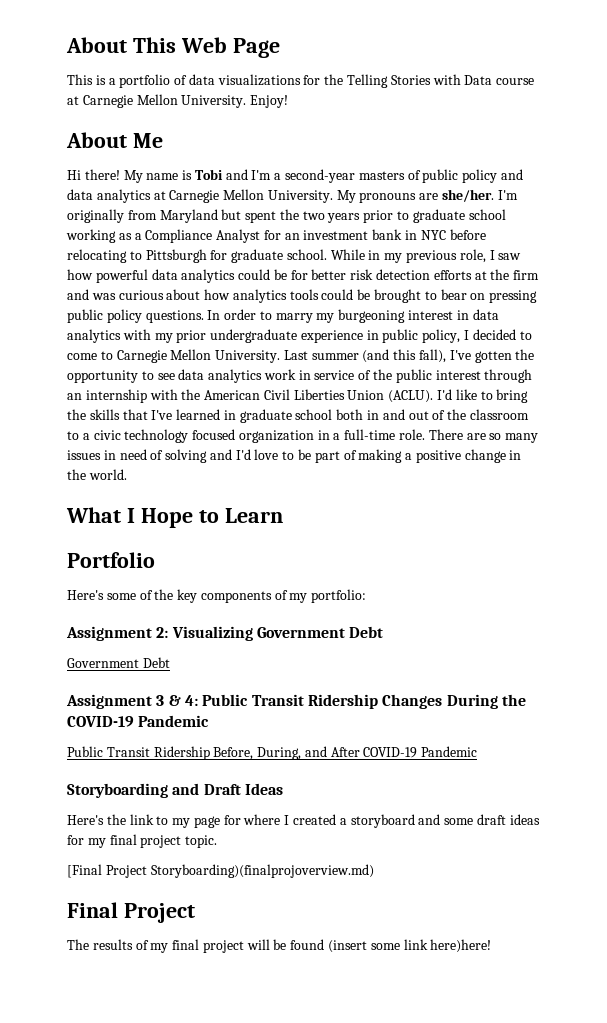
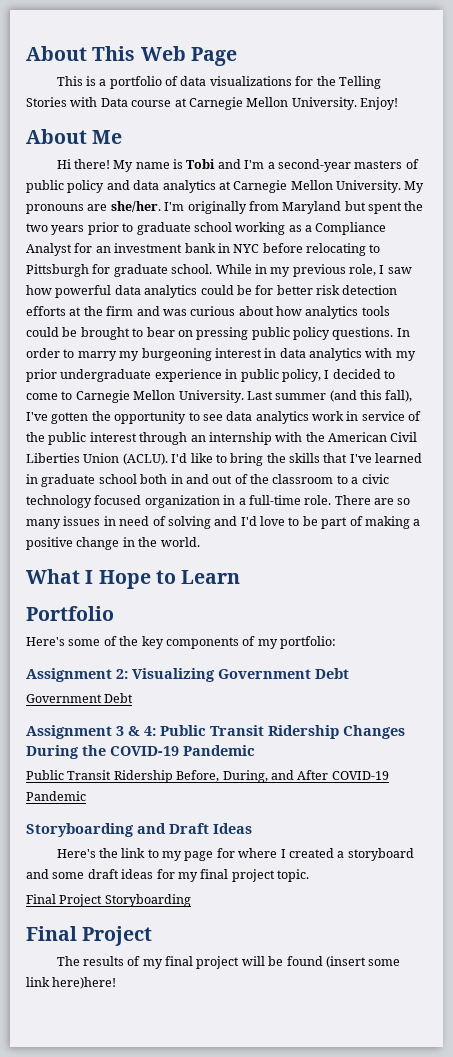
[67,864,374,878] [Final Project Storyboarding)(finalprojoverview.md) -> [26,894,191,907] Final Project Storyboarding

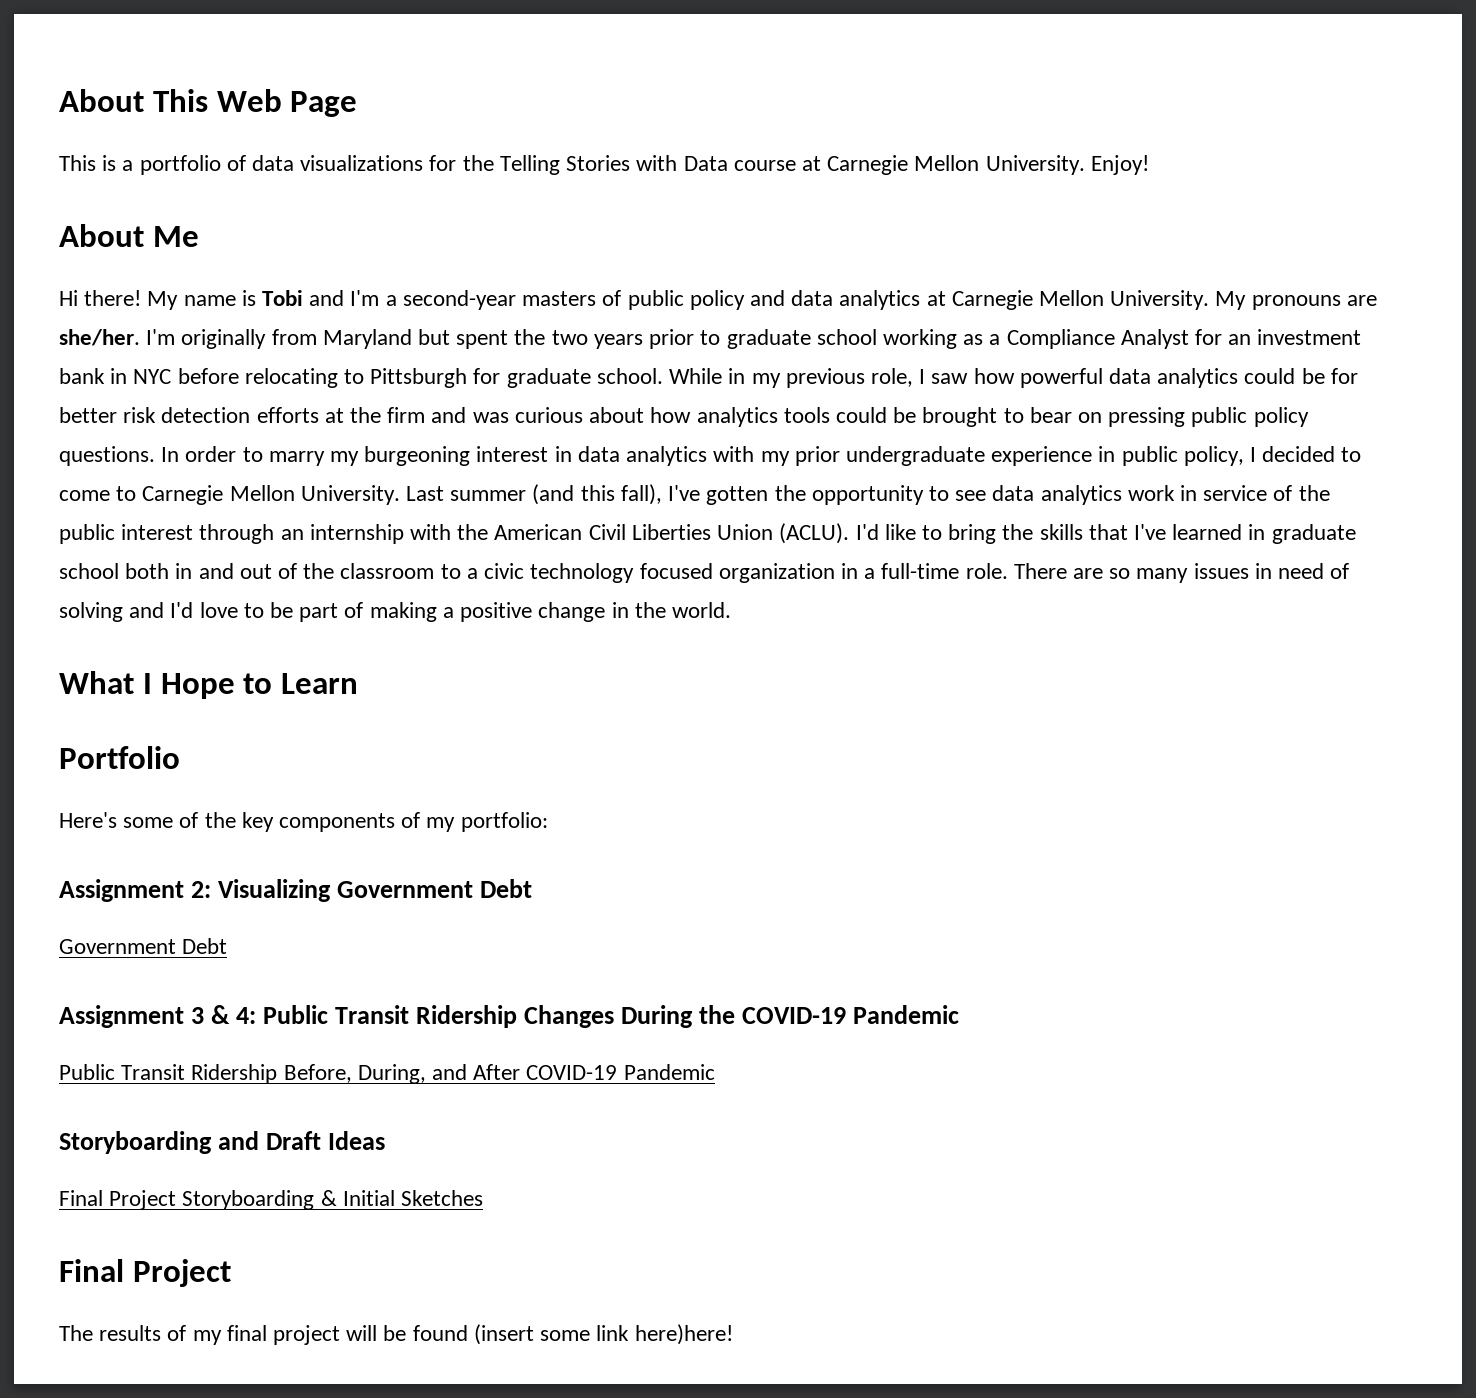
[56,848,414,861] [26,869,309,882] // Here's the link to my page for where I created a storyboard and some draft ideas for my final project topic. -> (386, 1140) none
(191, 900) none -> [320,1190,484,1206] & Initial Sketches

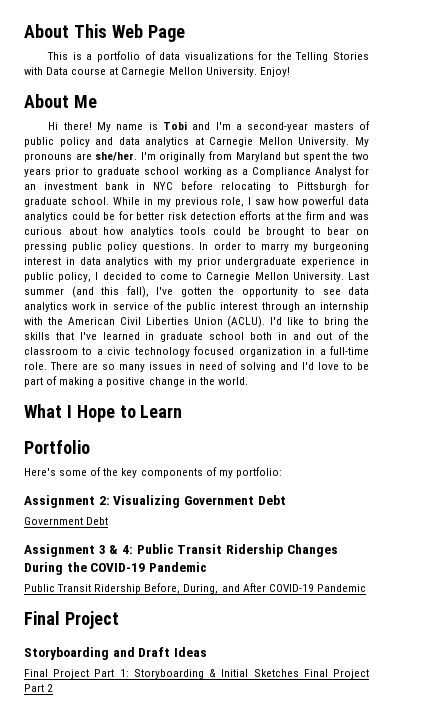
(715, 1072) none -> [24,611,119,629] // Final Project
(177, 1200) none -> [94,669,129,677] Part 1:
[59,1259,231,1287] [59,1324,733,1345] // Final Project // The results of my final project will be found (insert some link here)here! -> [303,669,370,679] [24,684,54,692] Final Project Part 2

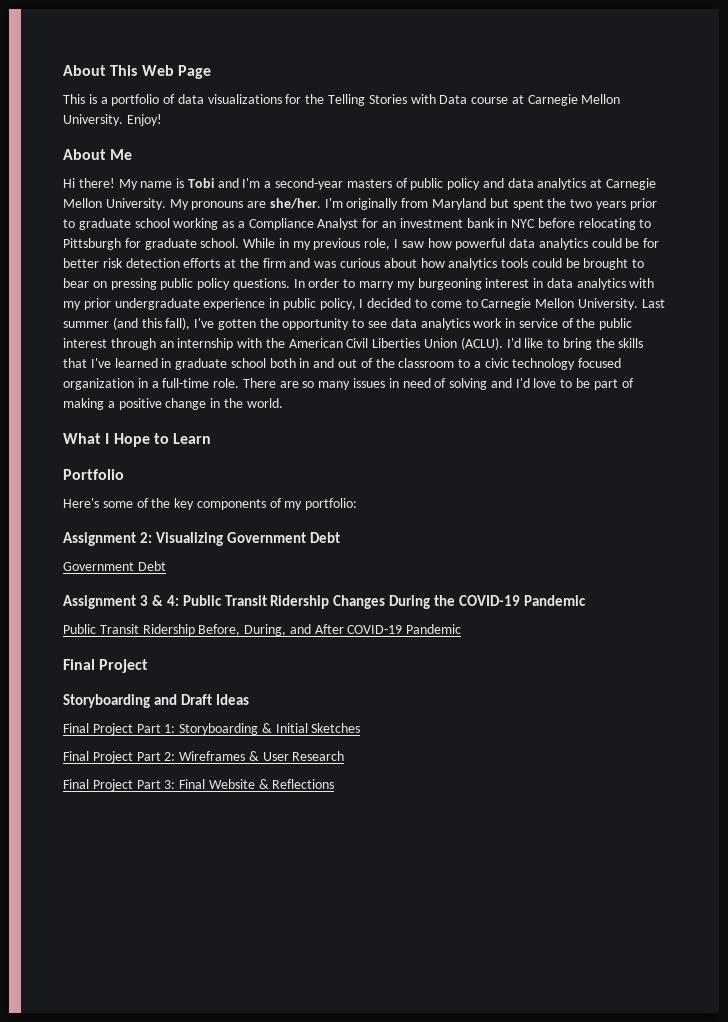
[303,669,370,679] [24,684,54,692] Final Project Part 2 -> [63,751,345,763] [63,779,335,791] // Final Project Part 2: Wireframes & User Research // Final Project Part 3: Final Website & Reflections

